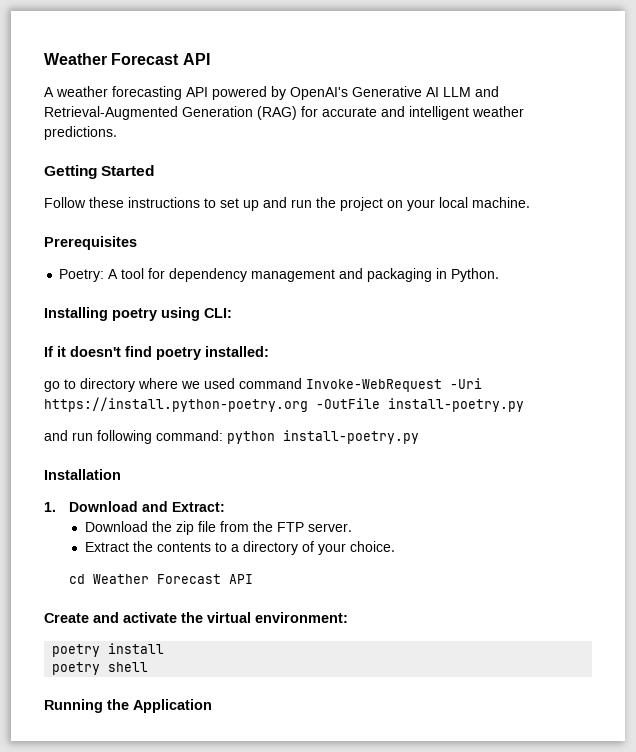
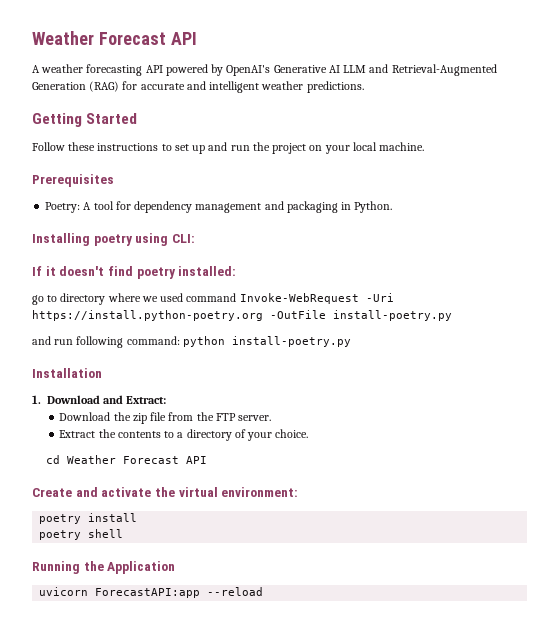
(212, 706) none -> [39,587,264,598] // uvicorn ForecastAPI:app --reload

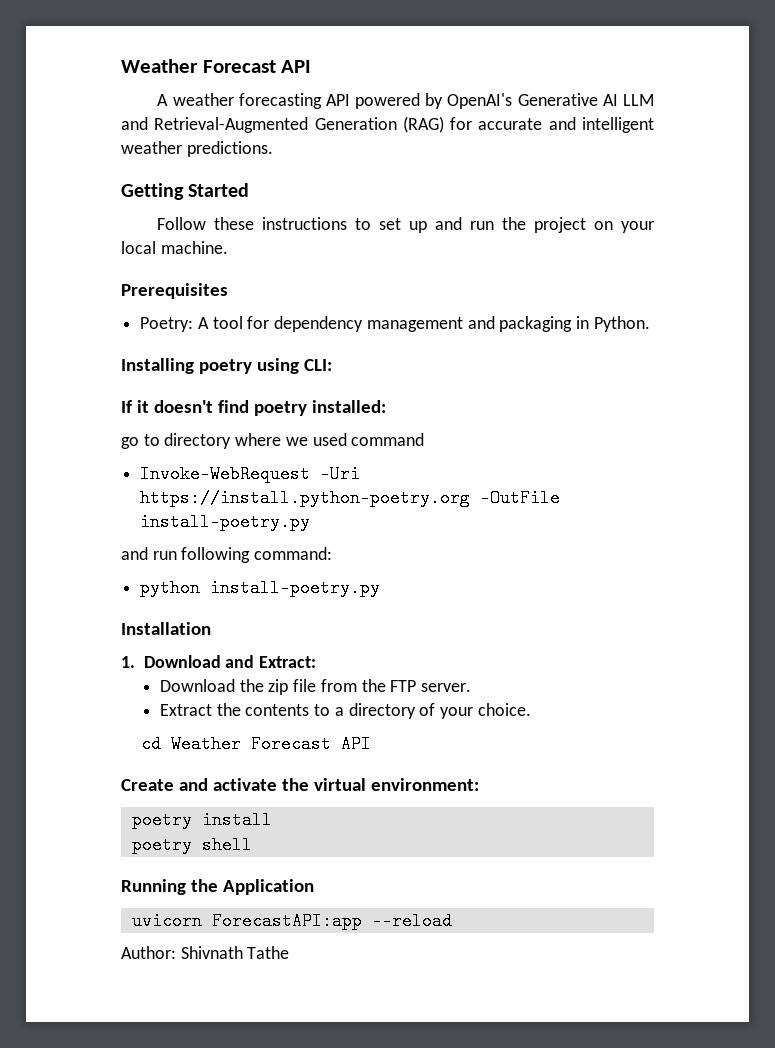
(237, 297) none -> (425, 439) //
(180, 340) none -> (333, 553) //
(264, 591) none -> [121,946,290,959] // Author: Shivnath Tathe

